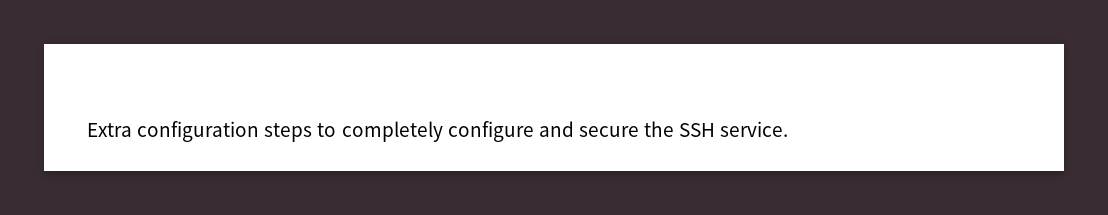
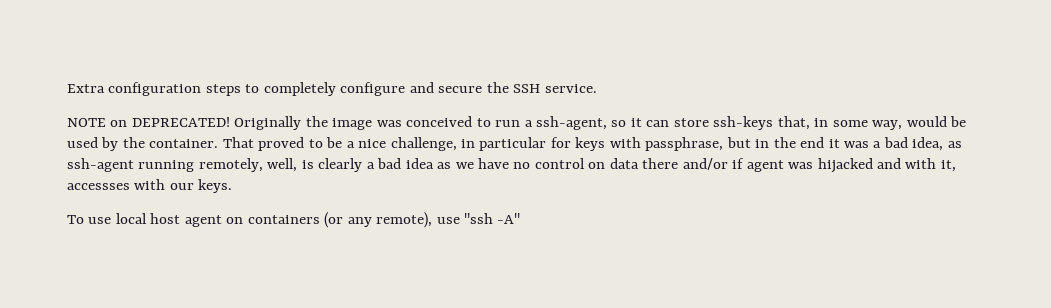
(789, 129) none -> [67,116,967,130] [67,137,962,151] [67,158,956,173] [67,179,233,193] [67,212,521,228] // NOTE on DEPRECATED! Originally the image was conceived to run a ssh-agent, so it can store ssh-keys that, in some way, would be used by the container. That proved to be a nice challenge, in particular for keys with passphrase, but in the end it was a bad idea, as ssh-agent running remotely, well, is clearly a bad idea as we have no control on data there and/or if agent was hijacked and with it, accessses with our keys. // To use local host agent on containers (or any remote), use "ssh -A"

